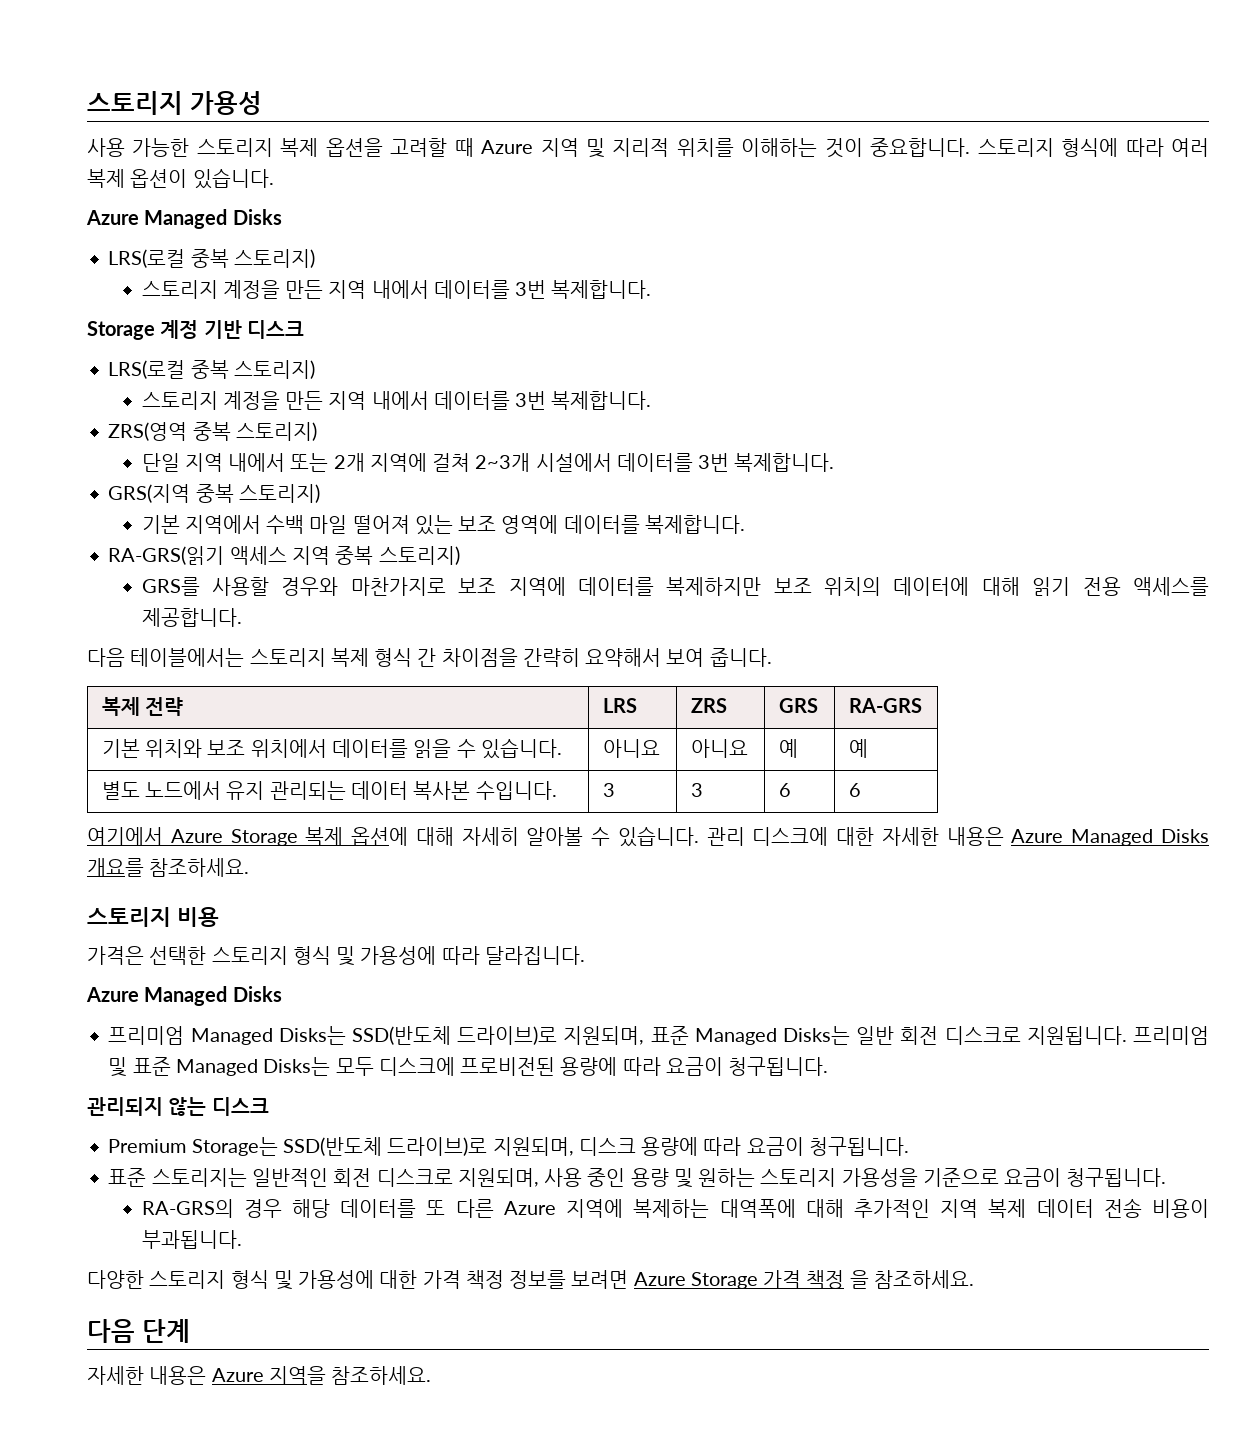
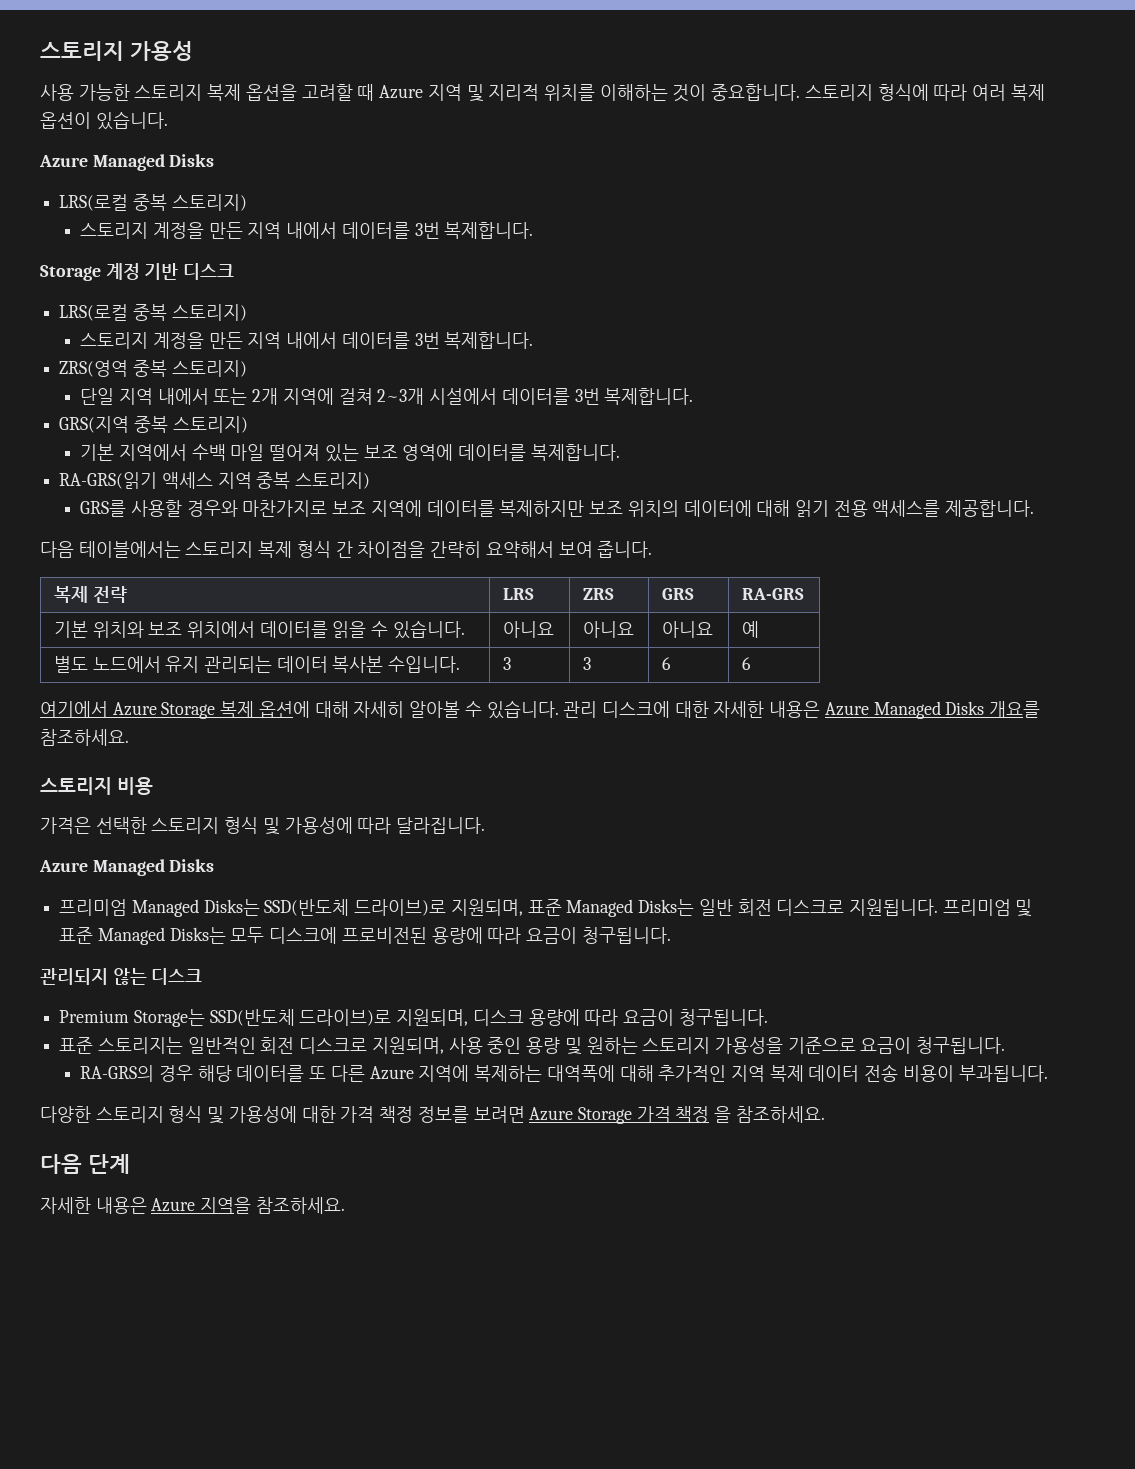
[778,739,798,758] 예 -> [661,621,713,638] 아니요

